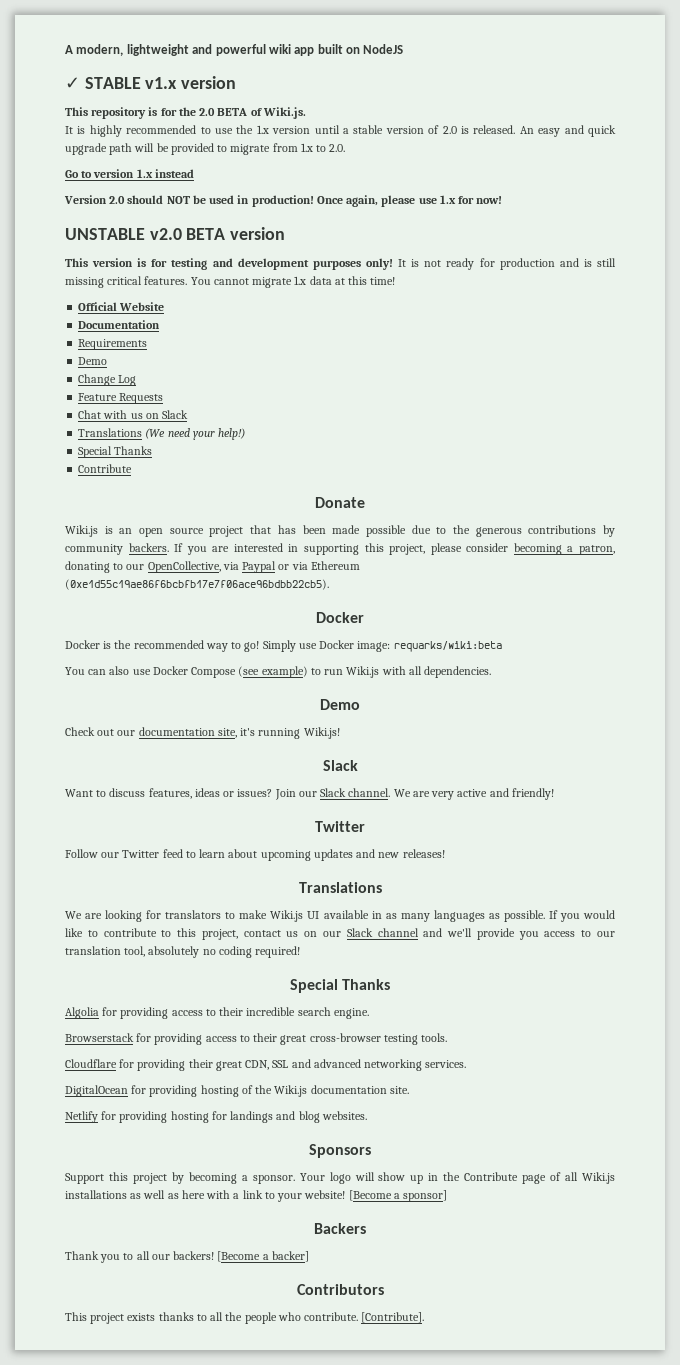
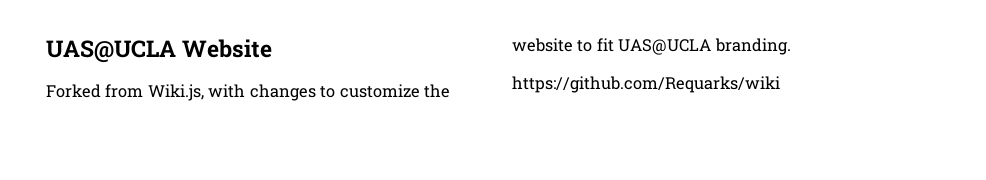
[65,44,404,56] [65,76,237,89] [65,107,306,119] [65,125,616,137] [65,143,346,155] [65,169,194,178] [64,195,503,207] [65,227,286,240] [65,258,616,270] [65,276,396,288] [78,302,165,311] [78,320,161,329] [78,339,148,350] [78,357,108,365] [78,374,137,386] [78,393,164,404] [78,410,189,419] [78,428,246,440] [78,446,153,458] [78,464,133,473] [315,497,365,508] [65,525,615,537] [65,543,615,555] [65,561,360,573] [65,579,329,590] [316,612,364,623] [65,640,502,652] [65,666,492,678] [320,699,360,710] [65,727,340,739] [322,760,358,771] [65,788,554,800] [315,821,365,832] [65,849,445,861] [298,882,382,893] [65,910,615,922] [65,928,615,940] [65,946,301,958] [289,979,391,993] [65,1007,369,1019] [65,1033,448,1045] [65,1059,467,1071] [65,1085,409,1097] [65,1111,367,1123] [309,1144,371,1158] [65,1172,616,1184] [65,1190,448,1202] [314,1223,366,1234] [65,1251,309,1263] [296,1284,384,1295] [65,1312,425,1324] A modern, lightweight and powerful wiki app built on NodeJS // ✓ STABLE v1.x version // This repository is for the 2.0 BETA of Wiki.js. // It is highly recommended to use the 1.x version until a stable version of 2.0 is released. An easy and quick upgrade path will be provided to migrate from 1.x to 2.0. // Go to version 1.x instead // Version 2.0 should NOT be used in production! Once again, please use 1.x for now! // UNSTABLE v2.0 BETA version // This version is for testing and development purposes only! It is not ready for production and is still missing critical features. You cannot migrate 1.x data at this time! // Official Website // Documentation // Requirements // Demo // Change Log // Feature Requests // Chat with us on Slack // Translations (We need your help!) // Special Thanks // Contribute // Donate // Wiki.js is an open source project that has been made possible due to the generous contributions by community backers. If you are interested in supporting this project, please consider becoming a patron, donating to our OpenCollective, via Paypal or via Ethereum (0xe1d55c19ae86f6bcbfb17e7f06ace96bdbb22cb5). // Docker // Docker is the recommended way to go! Simply use Docker image: requarks/wiki:beta // You can also use Docker Compose (see example) to run Wiki.js with all dependencies. // Demo // Check out our documentation site, it's running Wiki.js! // Slack // Want to discuss features, ideas or issues? Join our Slack channel. We are very active and friendly! // Twitter // Follow our Twitter feed to learn about upcoming updates and new releases! // Translations // We are looking for translators to make Wiki.js UI available in as many languages as possible. If you would like to contribute to this project, contact us on our Slack channel and we'll provide you access to our translation tool, absolutely no coding required! // Special Thanks // Algolia for providing access to their incredible search engine. // Browserstack for providing access to their great cross-browser testing tools. // Cloudflare for providing their great CDN, SSL and advanced networking services. // DigitalOcean for providing hosting of the Wiki.js documentation site. // Netlify for providing hosting for landings and blog websites. // Sponsors // Support this project by becoming a sponsor. Your logo will show up in the Contribute page of all Wiki.js installations as well as here with a link to your website! [Become a sponsor] // Backers // Thank you to all our backers! [Become a backer] // Contributors // This project exists thanks to all the people who contribute. [Contribute]. -> [46,39,273,63] [46,84,451,101] [512,38,791,55] [512,76,780,93] UAS@UCLA Website // Forked from Wiki.js, with changes to customize the website to fit UAS@UCLA branding. // https://github.com/Requarks/wiki

